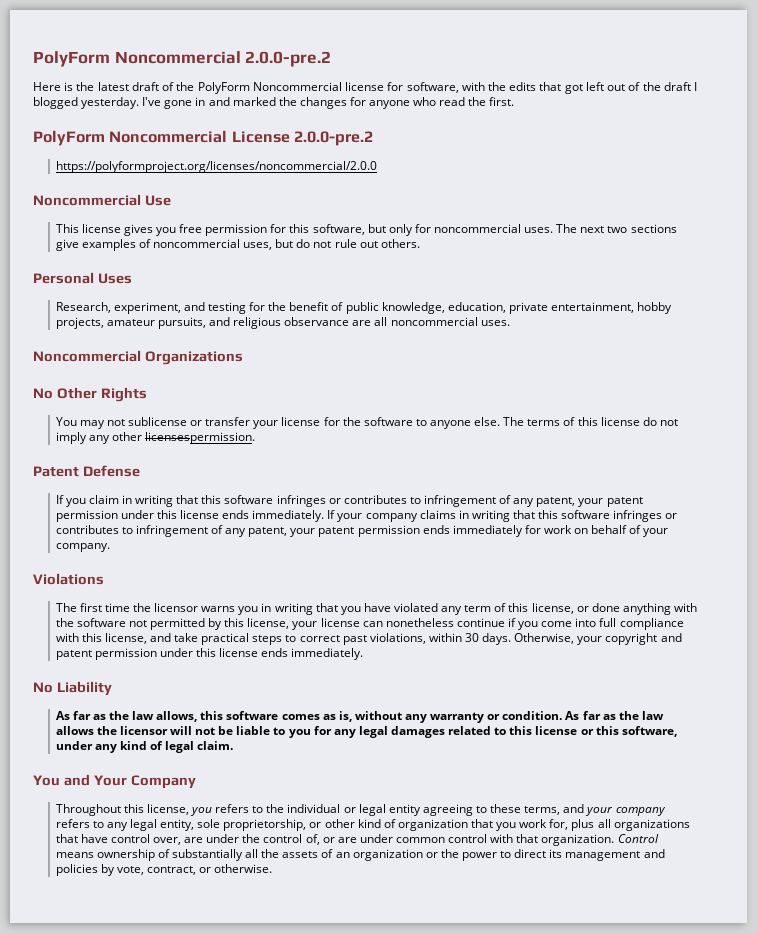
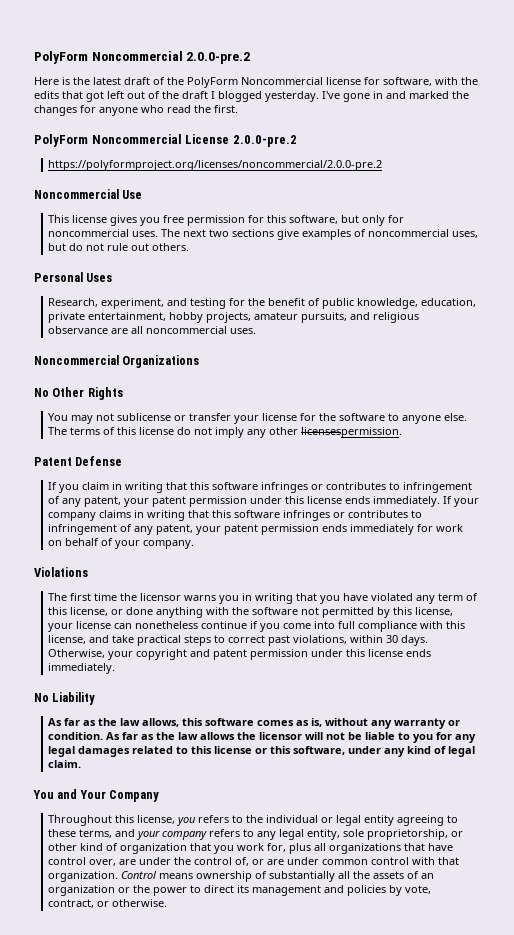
[55,161,377,173] https://polyformproject.org/licenses/noncommercial/2.0.0 -> [48,160,383,171] https://polyformproject.org/licenses/noncommercial/2.0.0-pre.2

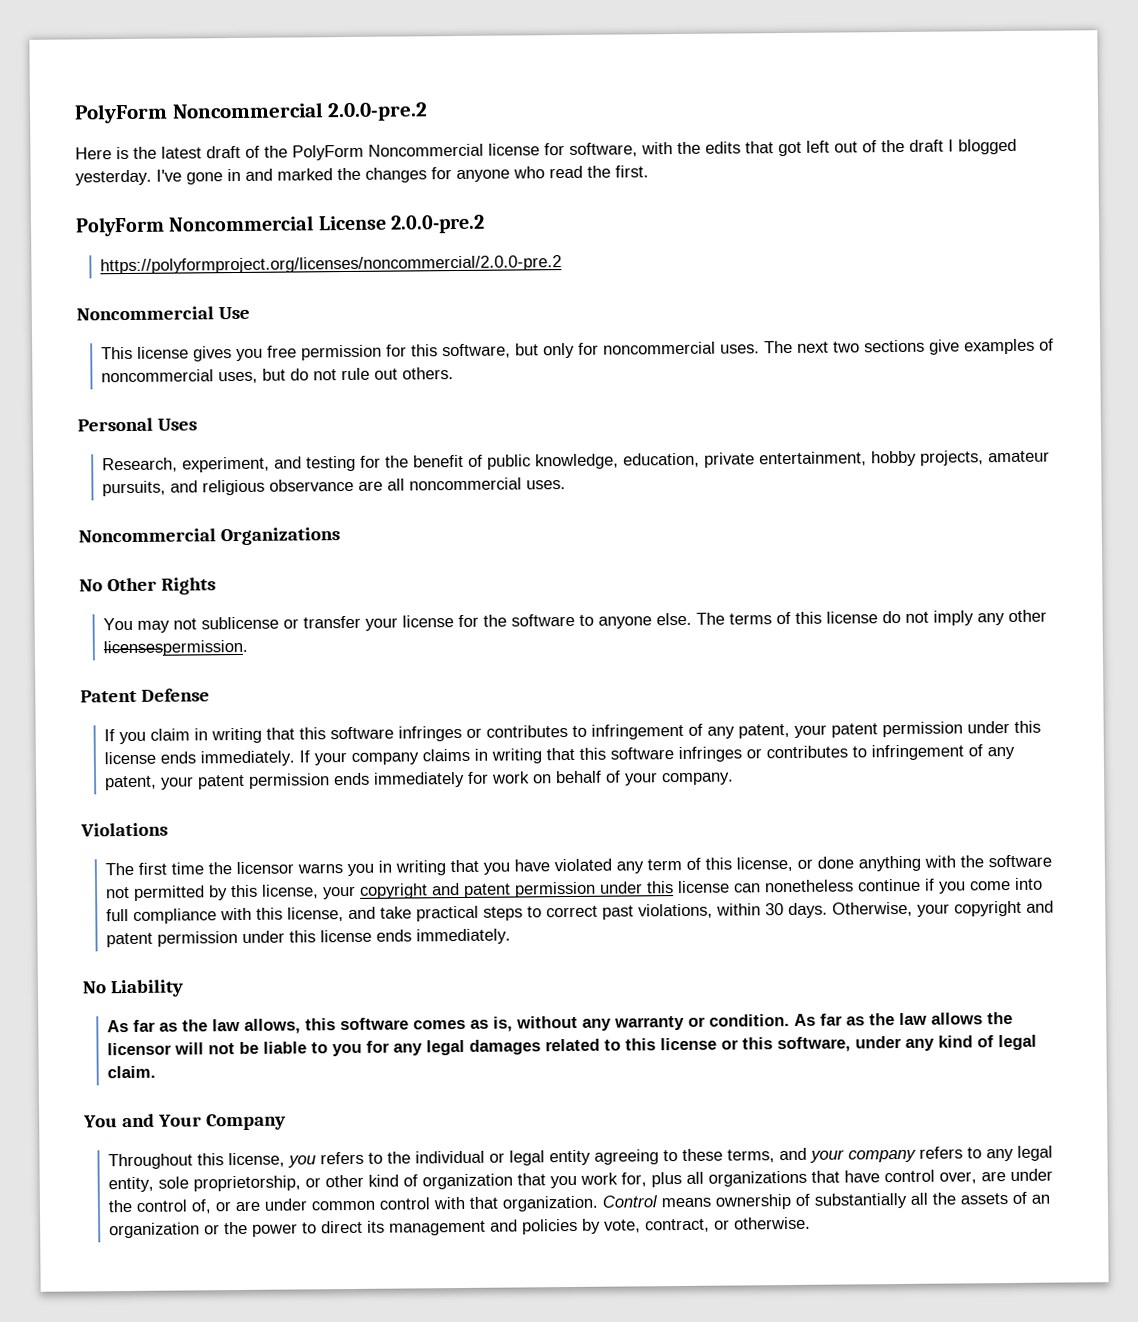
(74, 627) none -> [360,881,675,899] copyright and patent permission under this

